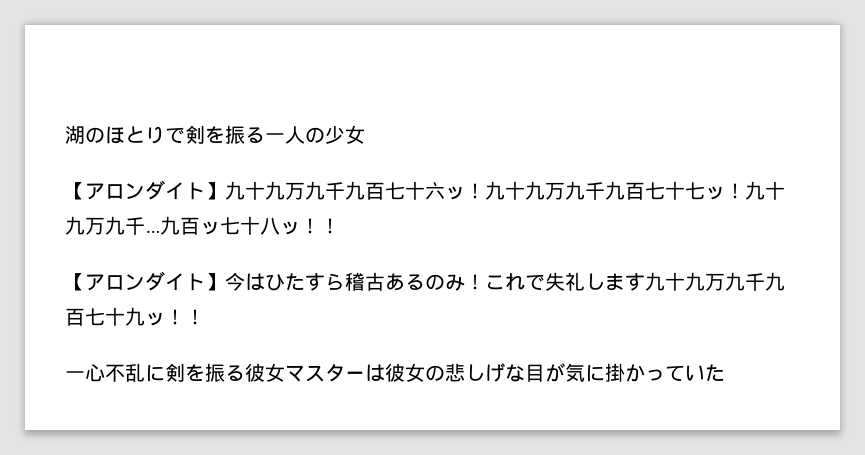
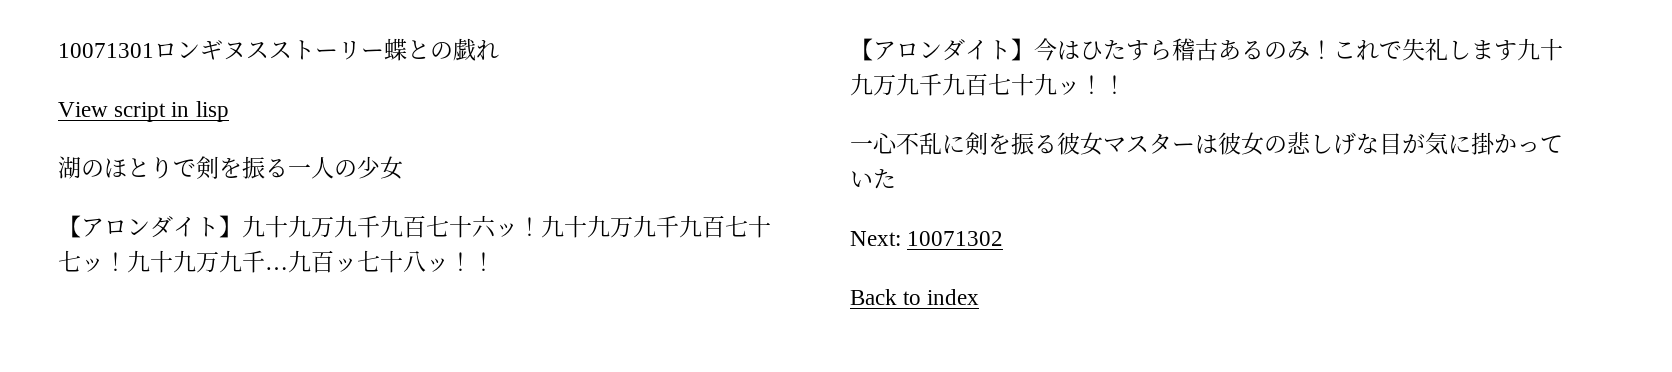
(65, 134) none -> [58,38,499,61] [58,101,229,122] 10071301ロンギヌスストーリー蝶との戯れ // View script in lisp //
(725, 373) none -> [850,231,1004,246] [850,289,980,305] // Next: 10071302 // Back to index

